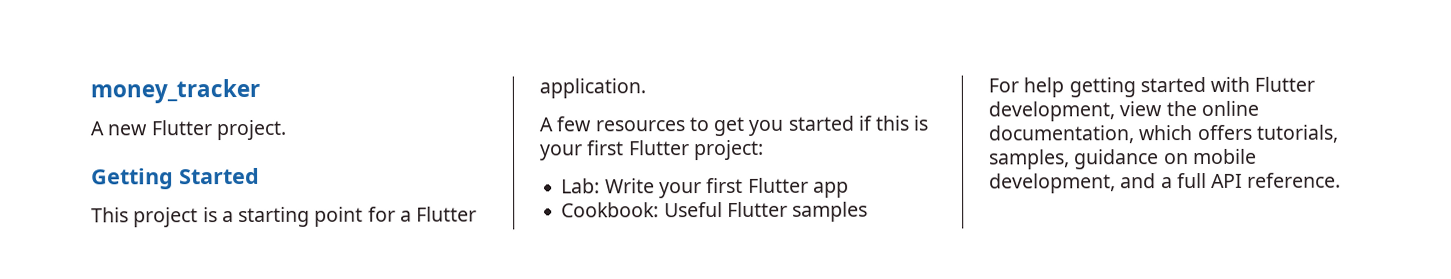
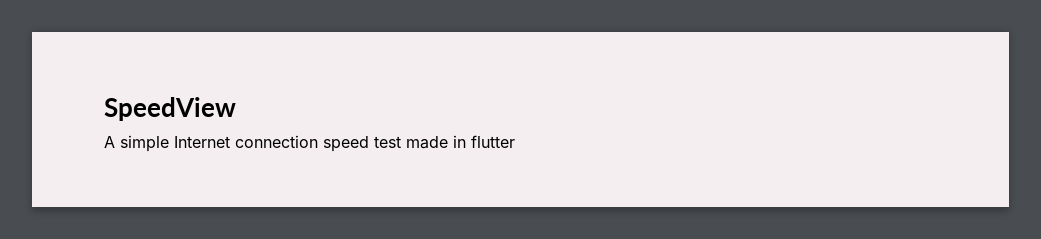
[90,78,260,104] [90,119,286,141] [91,167,260,190] [91,206,478,228] [539,78,646,99] [539,115,929,137] [540,139,764,161] [561,177,849,199] [561,201,869,222] [988,76,1316,98] [988,100,1259,122] [988,124,1339,144] [989,148,1257,170] [989,172,1342,194] money_tracker // A new Flutter project. // Getting Started // This project is a starting point for a Flutter application. // A few resources to get you started if this is your first Flutter project: // Lab: Write your first Flutter app // Cookbook: Useful Flutter samples // For help getting started with Flutter development, view the online documentation, which offers tutorials, samples, guidance on mobile development, and a full API reference. -> [104,97,236,121] [104,135,515,152] SpeedView // A simple Internet connection speed test made in flutter

